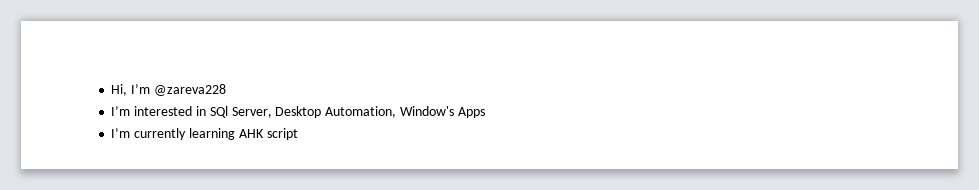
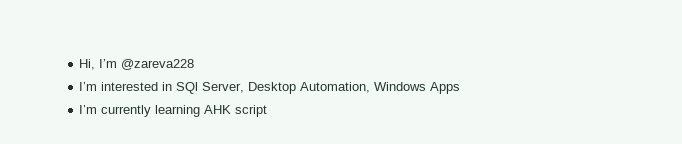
[399,106,454,116] Window's -> [374,82,427,91] Windows

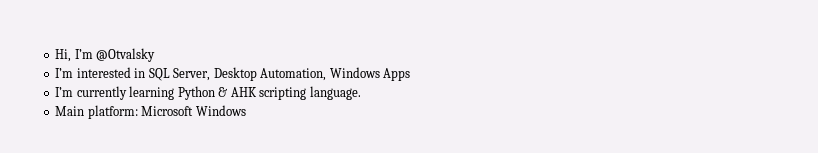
[121,59,195,70] @zareva228 -> [96,48,156,62] @Otvalsky
[176,82,199,94] SQl -> [148,68,170,81] SQL
[204,105,268,117] AHK script -> [177,86,361,100] [55,105,246,119] Python & AHK scripting language. // Main platform: Microsoft Windows

